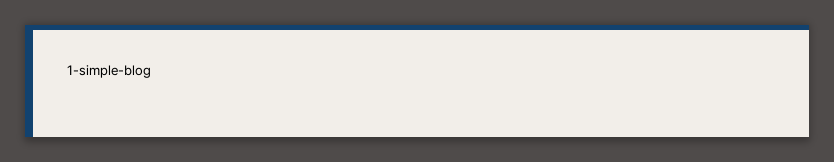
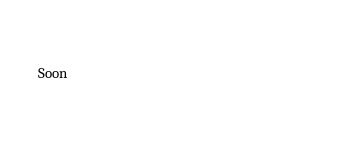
[67,65,151,78] 1-simple-blog -> [38,68,68,78] Soon

